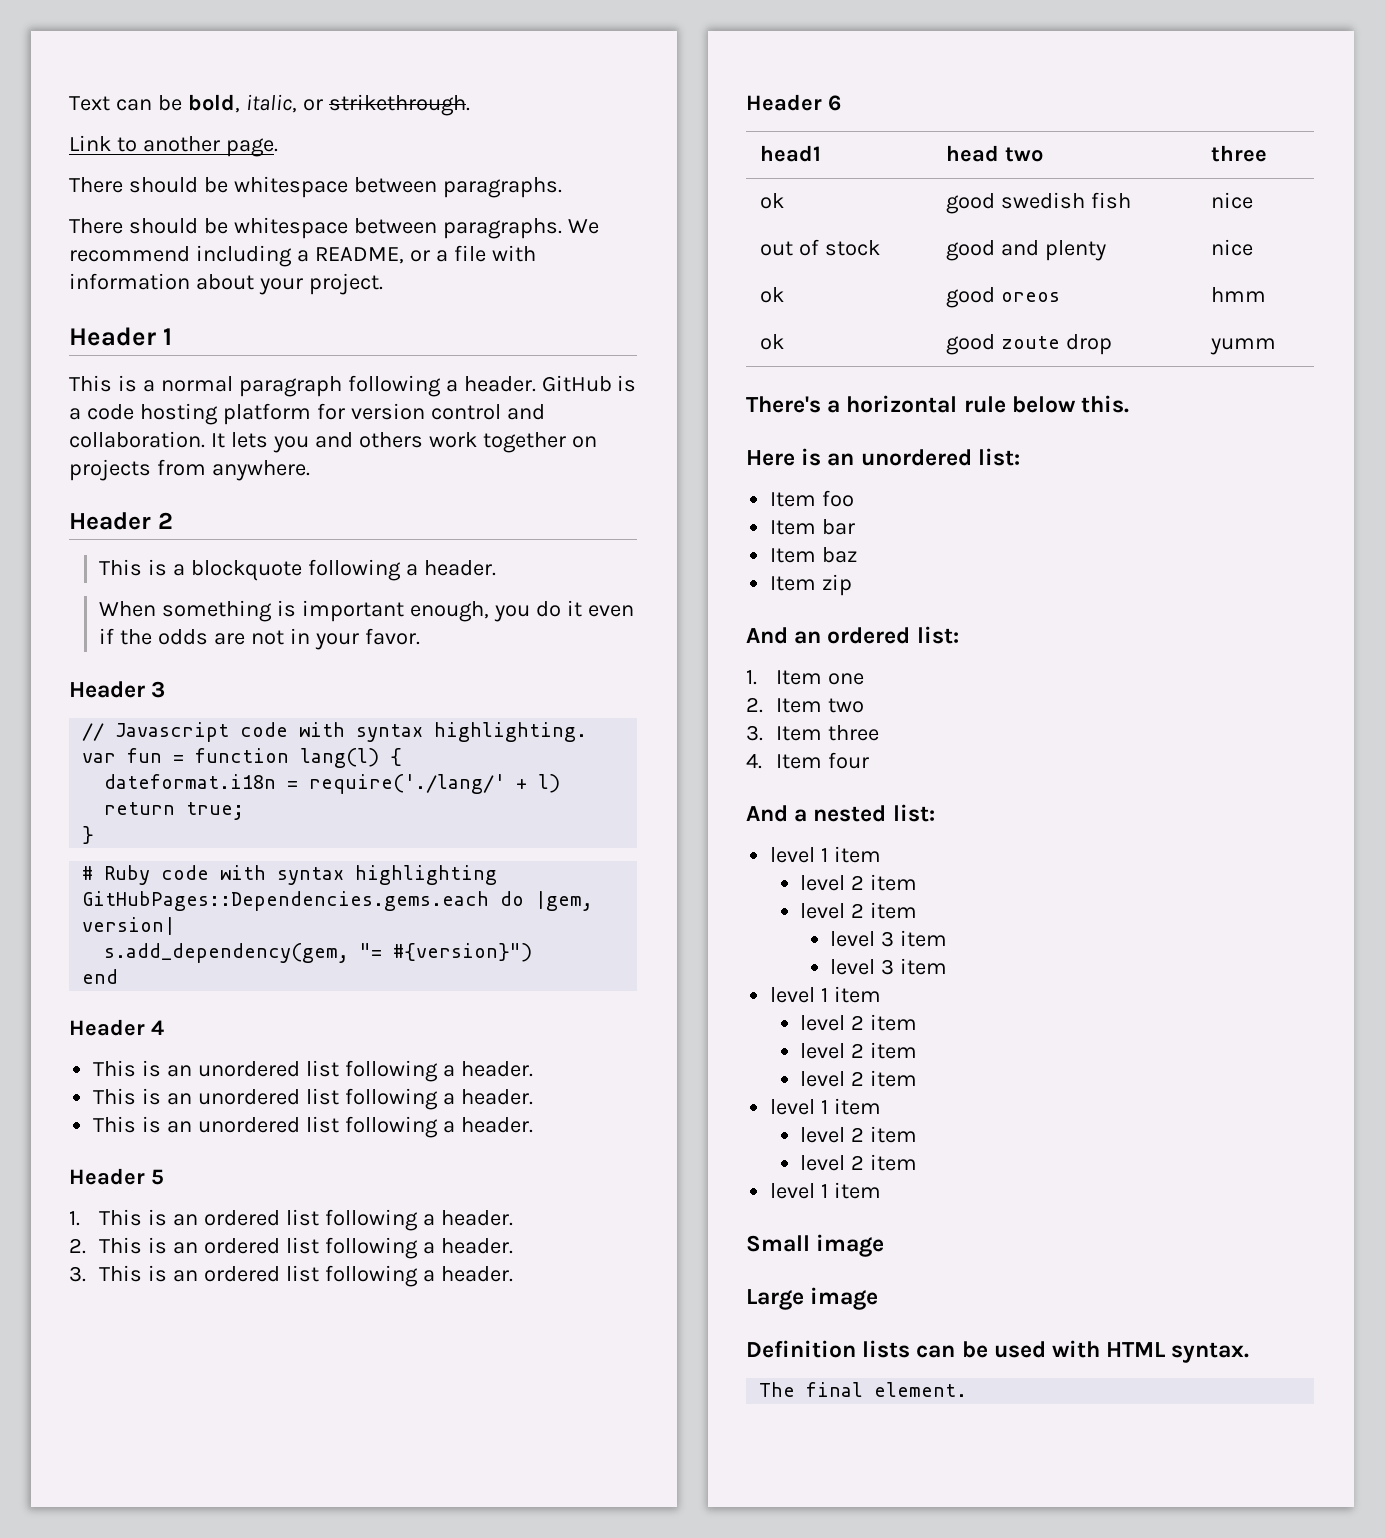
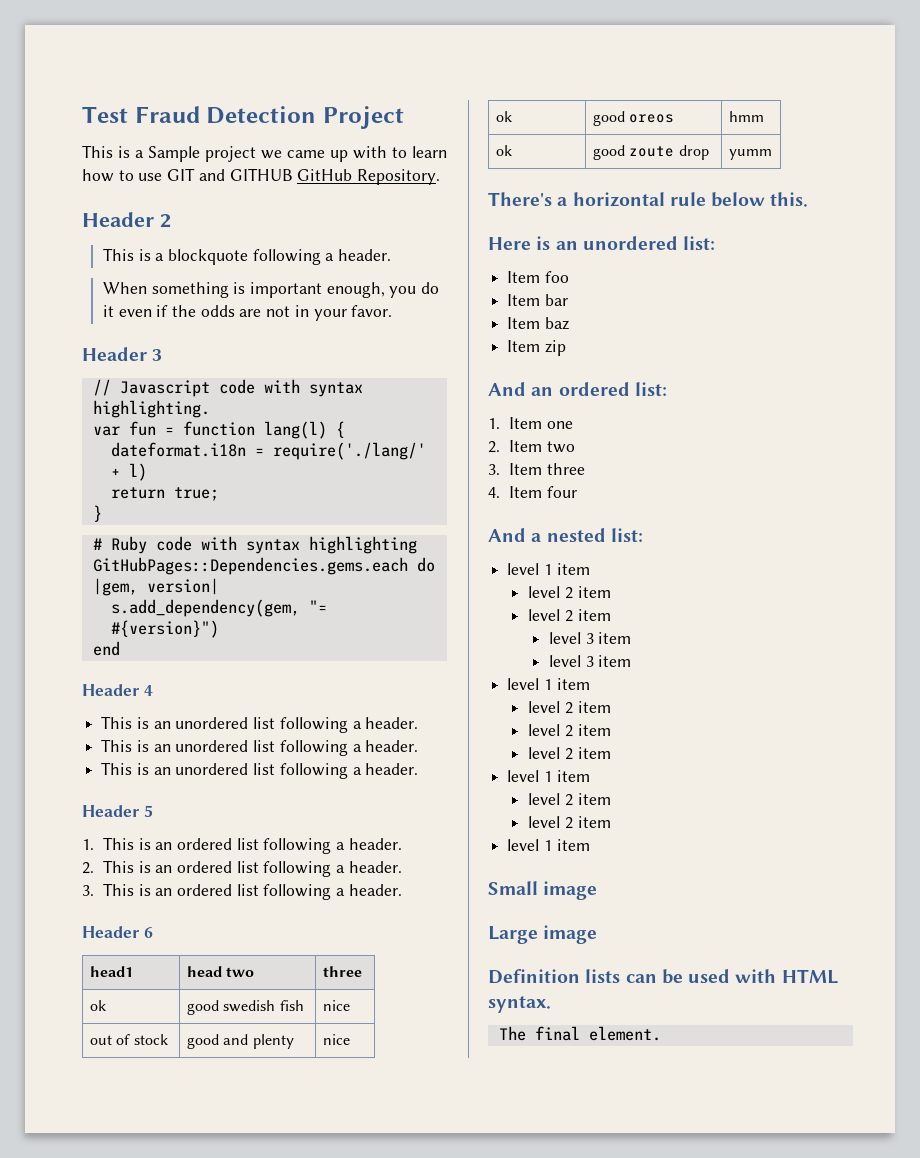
[69,94,470,116] [69,135,278,157] [69,176,562,198] [69,217,599,239] [69,245,536,267] [69,273,383,295] [69,327,172,346] [69,375,637,397] [69,403,545,425] [69,431,597,453] [69,459,310,481] Text can be bold, italic, or strikethrough. // Link to another page. // There should be whitespace between paragraphs. // There should be whitespace between paragraphs. We recommend including a README, or a file with information about your project. // Header 1 // This is a normal paragraph following a header. GitHub is a code hosting platform for version control and collaboration. It lets you and others work together on projects from anywhere. -> [82,106,404,129] [82,145,447,162] [82,168,441,185] Test Fraud Detection Project // This is a Sample project we came up with to learn how to use GIT and GITHUB GitHub Repository.

